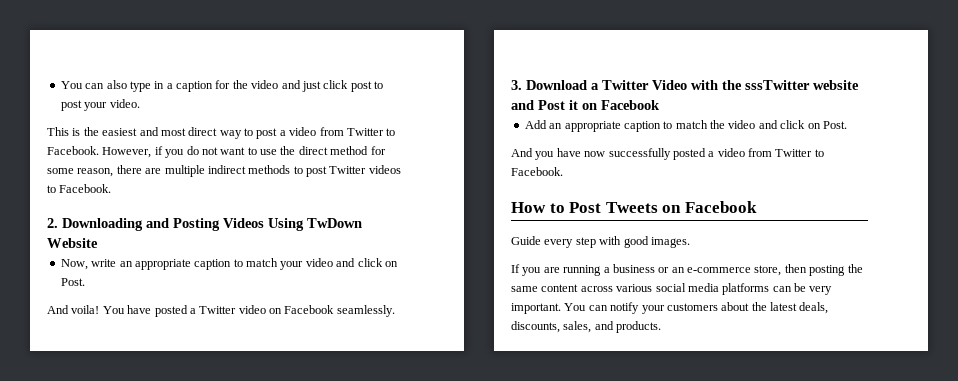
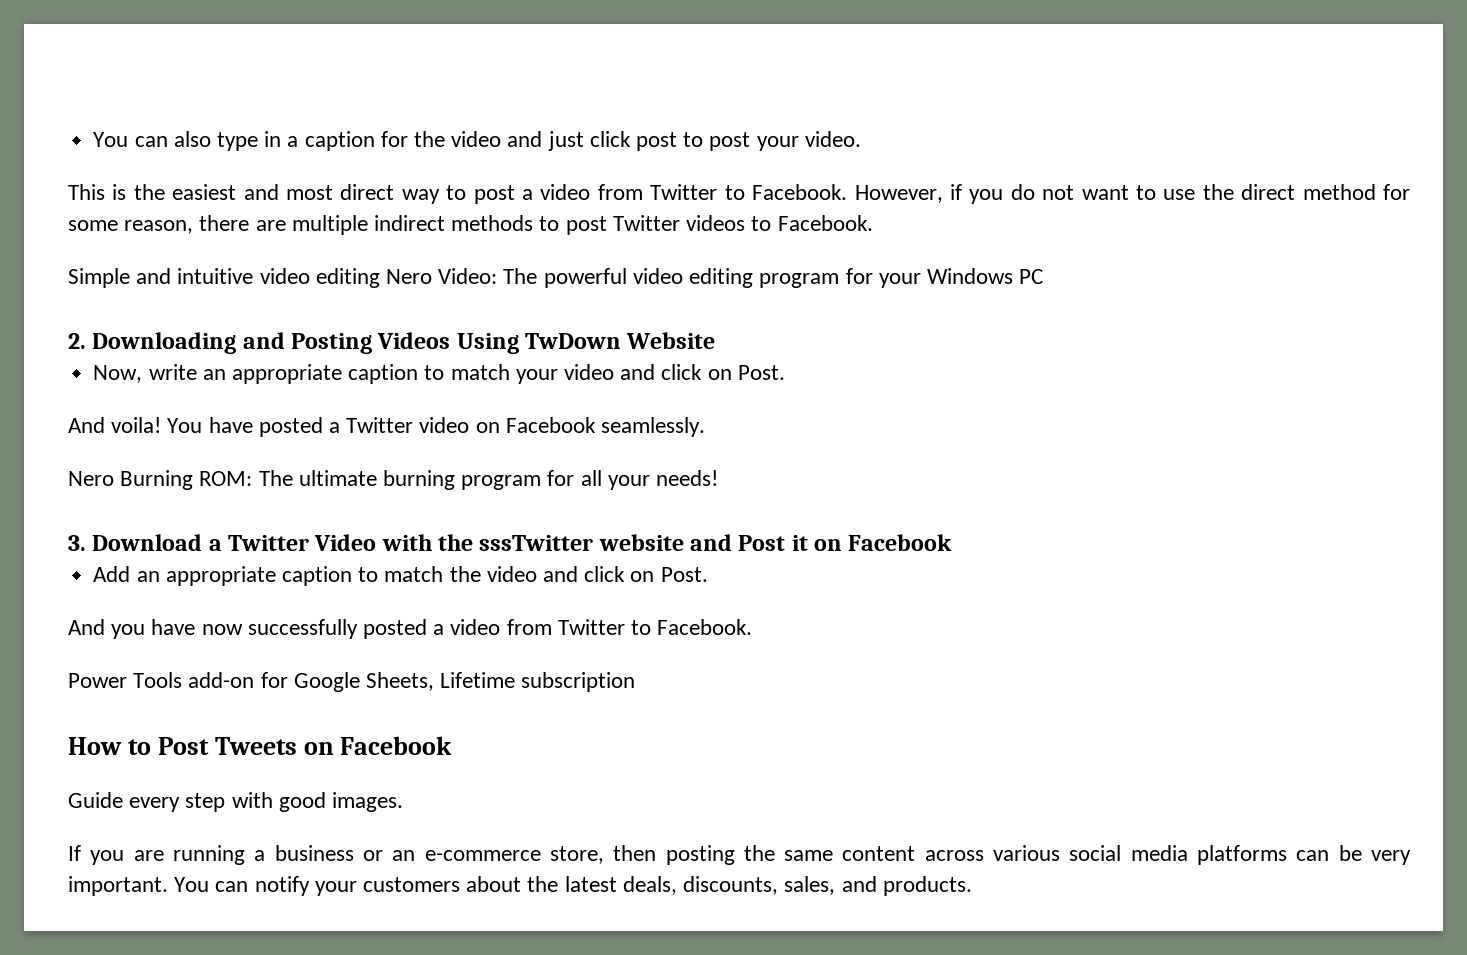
(112, 188) none -> [68,268,1044,288] // Simple and intuitive video editing Nero Video: The powerful video editing program for your Windows PC
(395, 311) none -> [68,470,719,490] // Nero Burning ROM: The ultimate burning program for all your needs!
(563, 171) none -> [68,672,636,692] // Power Tools add-on for Google Sheets, Lifetime subscription

